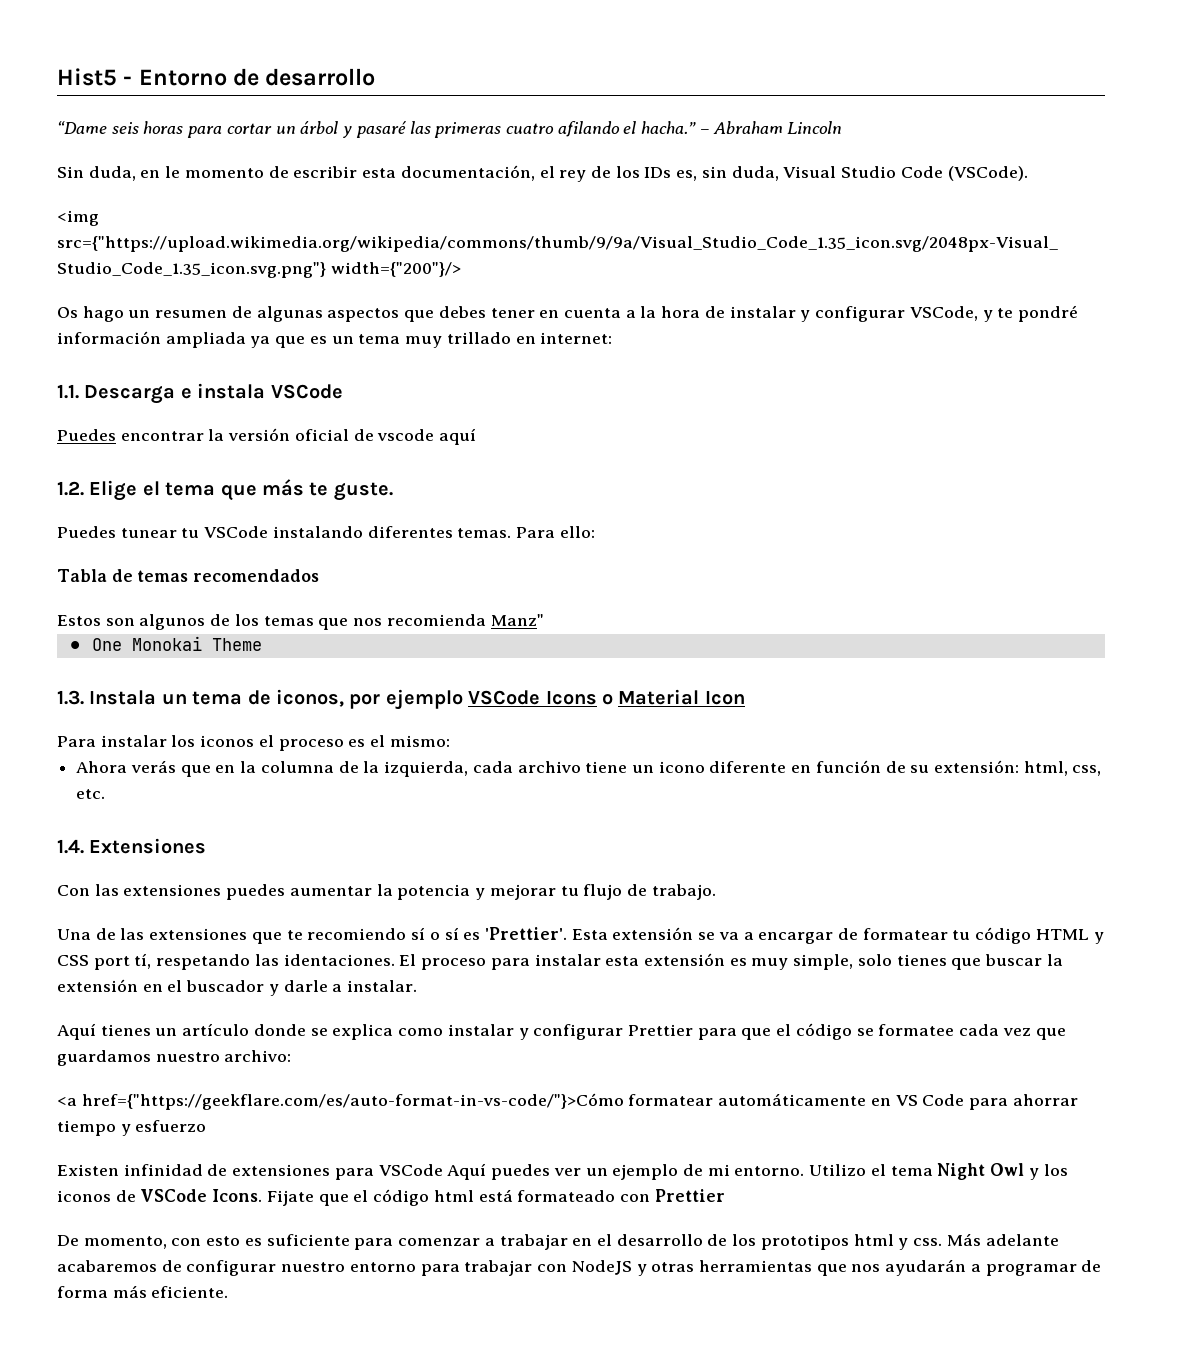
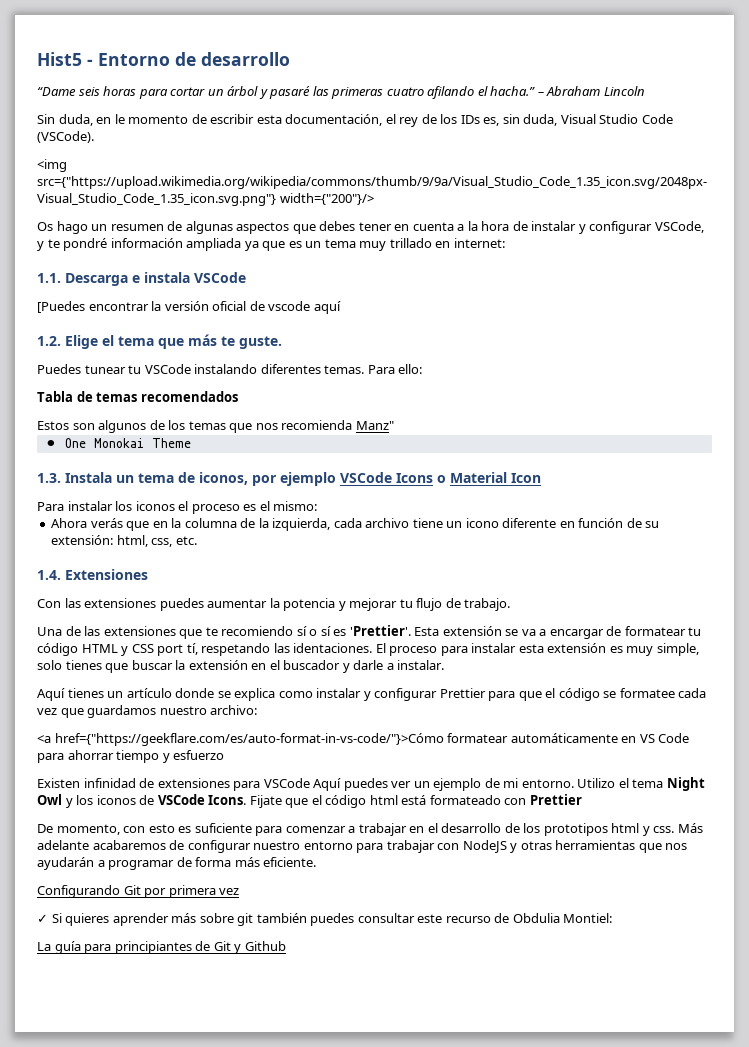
[57,429,116,441] Puedes -> [37,301,85,313] [Puedes
(229, 1292) none -> [37,885,240,898] [37,913,613,926] [37,941,286,954] // Configurando Git por primera vez // ✓ Si quieres aprender más sobre git también puedes consultar este recurso de Obdulia Montiel: // La guía para principiantes de Git y Github

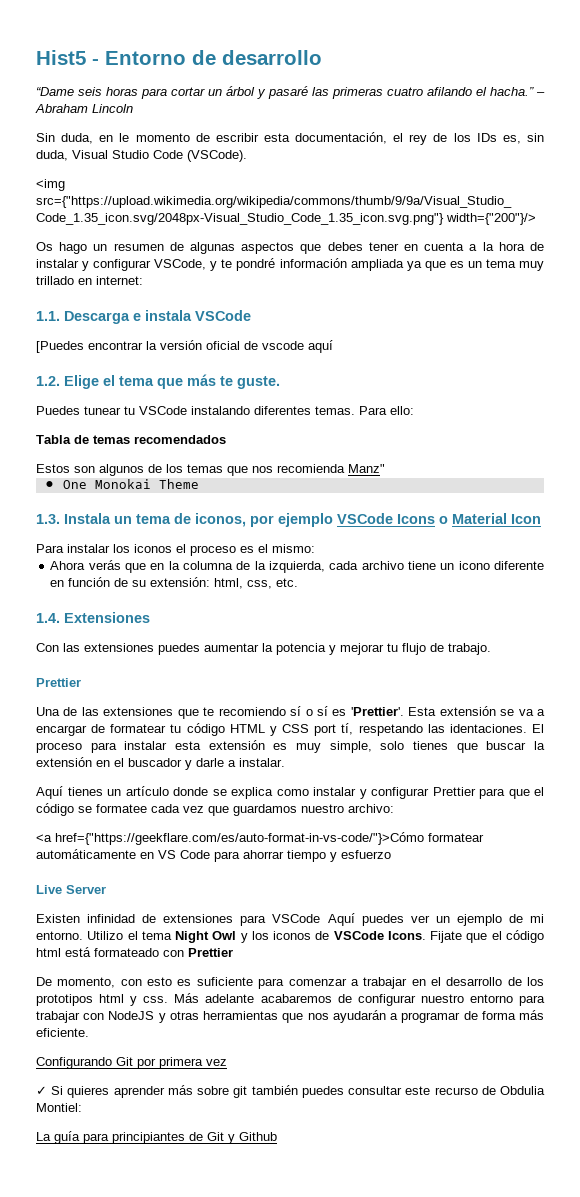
(511, 604) none -> [36,678,81,687] // Prettier
(225, 755) none -> [36,885,106,894] // Live Server

